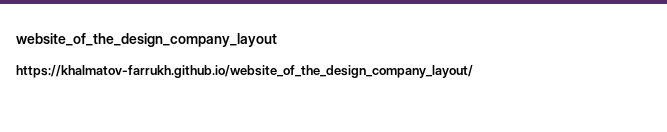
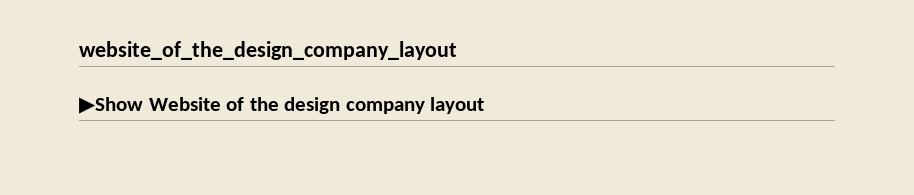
[16,65,473,78] https://khalmatov-farrukh.github.io/website_of_the_design_company_layout/ -> [79,97,485,114] ▶Show Website of the design company layout

